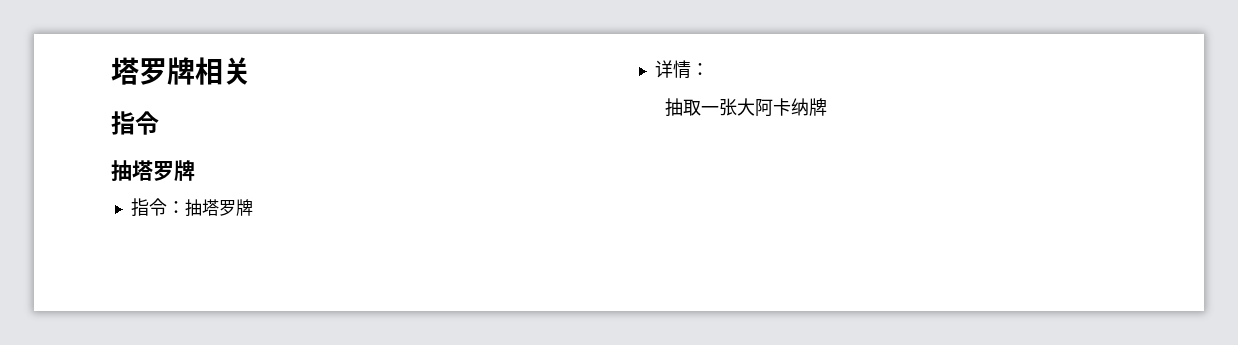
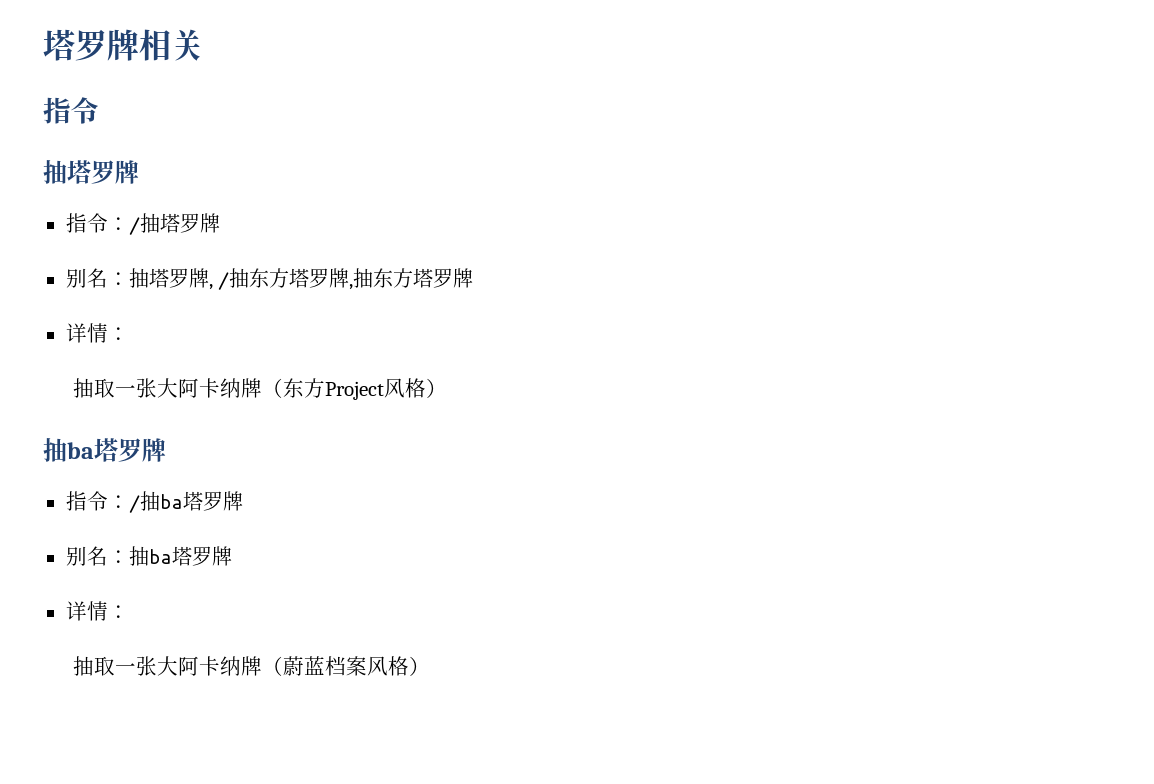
[184,199,253,216] [654,60,709,79] [664,98,827,117] 抽塔罗牌 // 详情： // 抽取一张大阿卡纳牌 -> [128,213,220,235] [65,268,474,290] [65,323,129,343] [72,378,447,400] [43,438,166,462] [65,491,243,513] [65,546,232,566] [65,601,129,621] [72,656,430,676] /抽塔罗牌 // 别名：抽塔罗牌, /抽东方塔罗牌,抽东方塔罗牌 // 详情： // 抽取一张大阿卡纳牌（东方Project风格） // 抽ba塔罗牌 // 指令：/抽ba塔罗牌 // 别名：抽ba塔罗牌 // 详情： // 抽取一张大阿卡纳牌（蔚蓝档案风格）

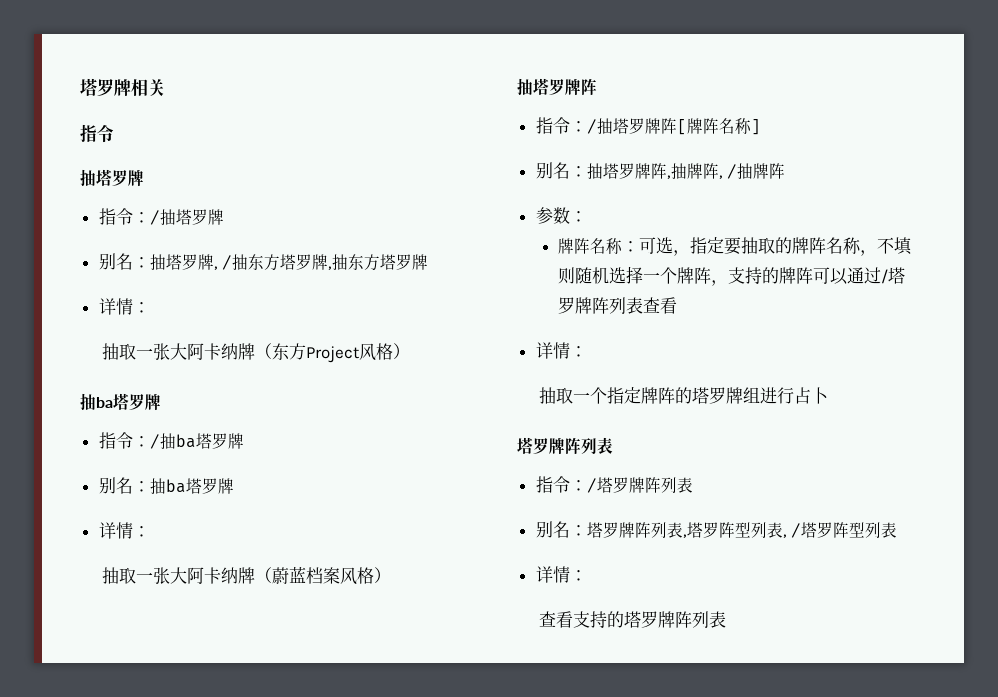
(430, 666) none -> [517,78,597,96] [535,117,761,135] [535,162,786,179] [535,207,587,224] [557,237,913,256] [557,266,905,286] [557,297,677,314] [535,342,587,359] [539,387,829,404] [517,437,613,455] [535,476,693,493] [535,521,898,538] [535,566,587,583] [539,611,727,628] // 抽塔罗牌阵 // 指令：/抽塔罗牌阵[牌阵名称] // 别名：抽塔罗牌阵,抽牌阵, /抽牌阵 // 参数： // 牌阵名称：可选，指定要抽取的牌阵名称，不填则随机选择一个牌阵，支持的牌阵可以通过/塔罗牌阵列表查看 // 详情： // 抽取一个指定牌阵的塔罗牌组进行占卜 // 塔罗牌阵列表 // 指令：/塔罗牌阵列表 // 别名：塔罗牌阵列表,塔罗阵型列表, /塔罗阵型列表 // 详情： // 查看支持的塔罗牌阵列表

